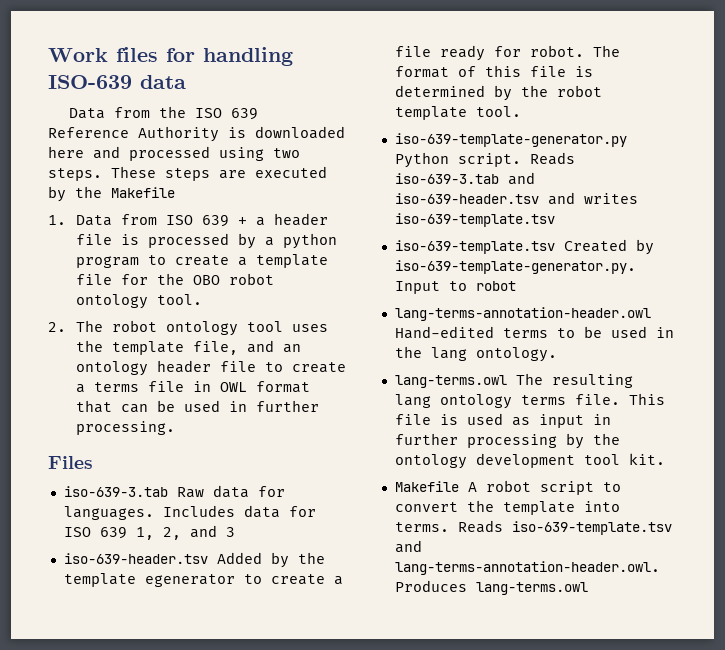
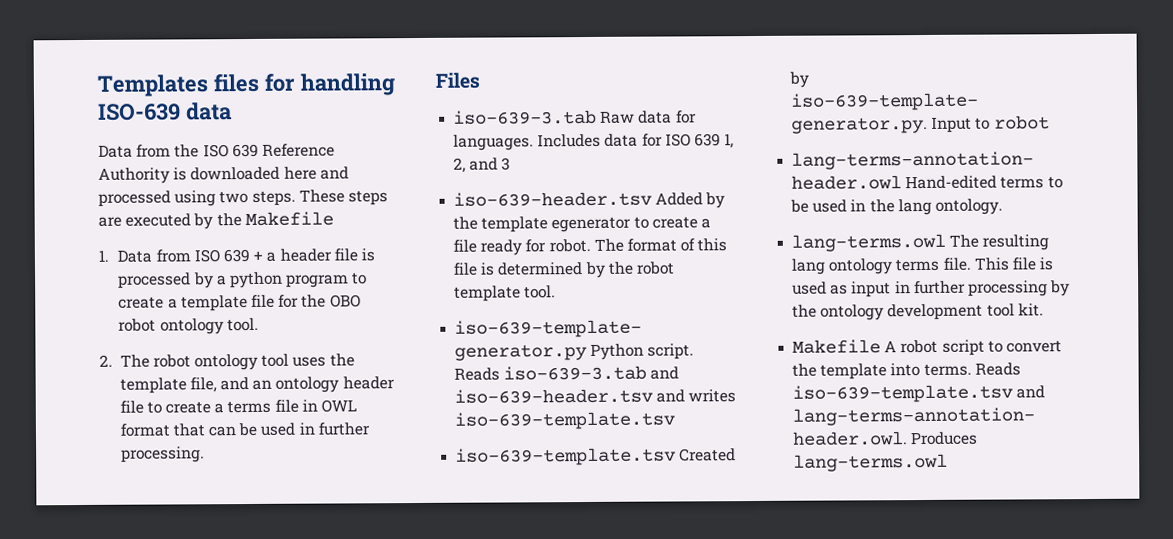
[48,48,108,62] Work -> [97,74,208,97] Templates

